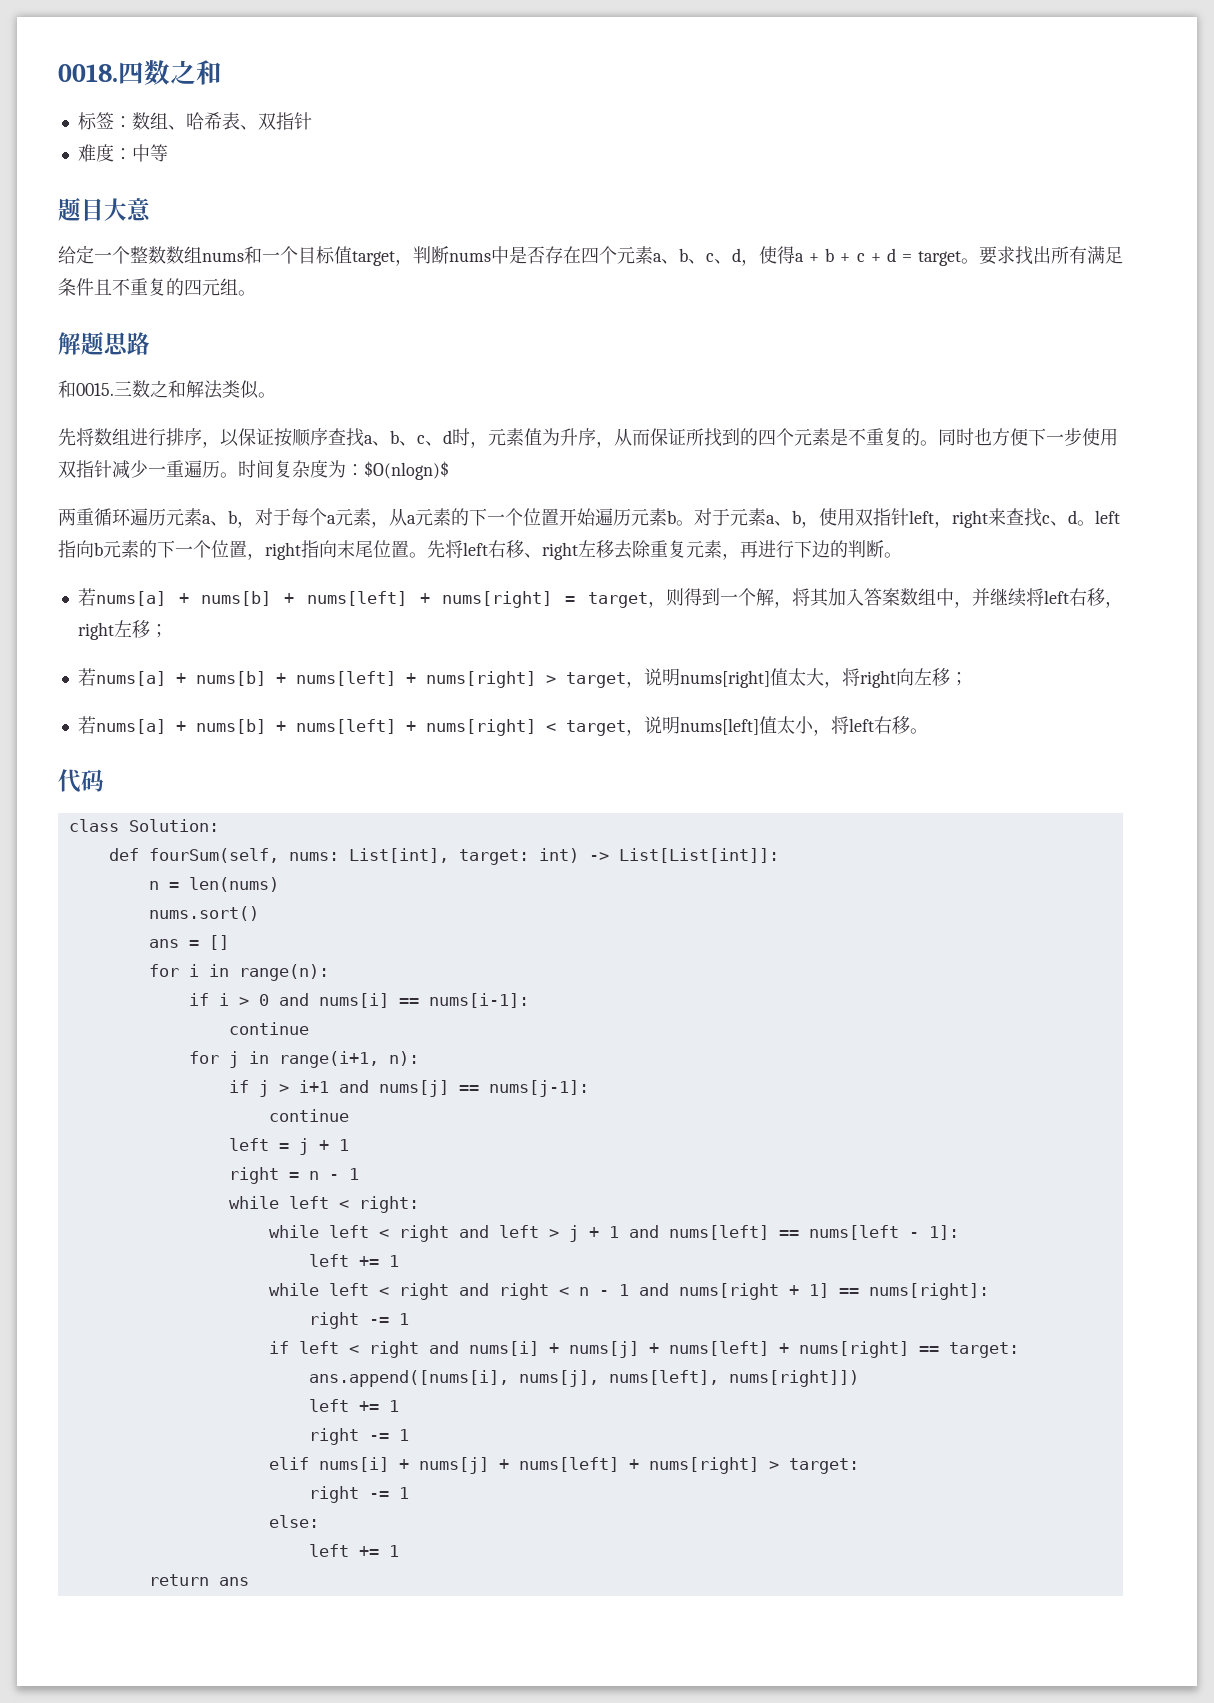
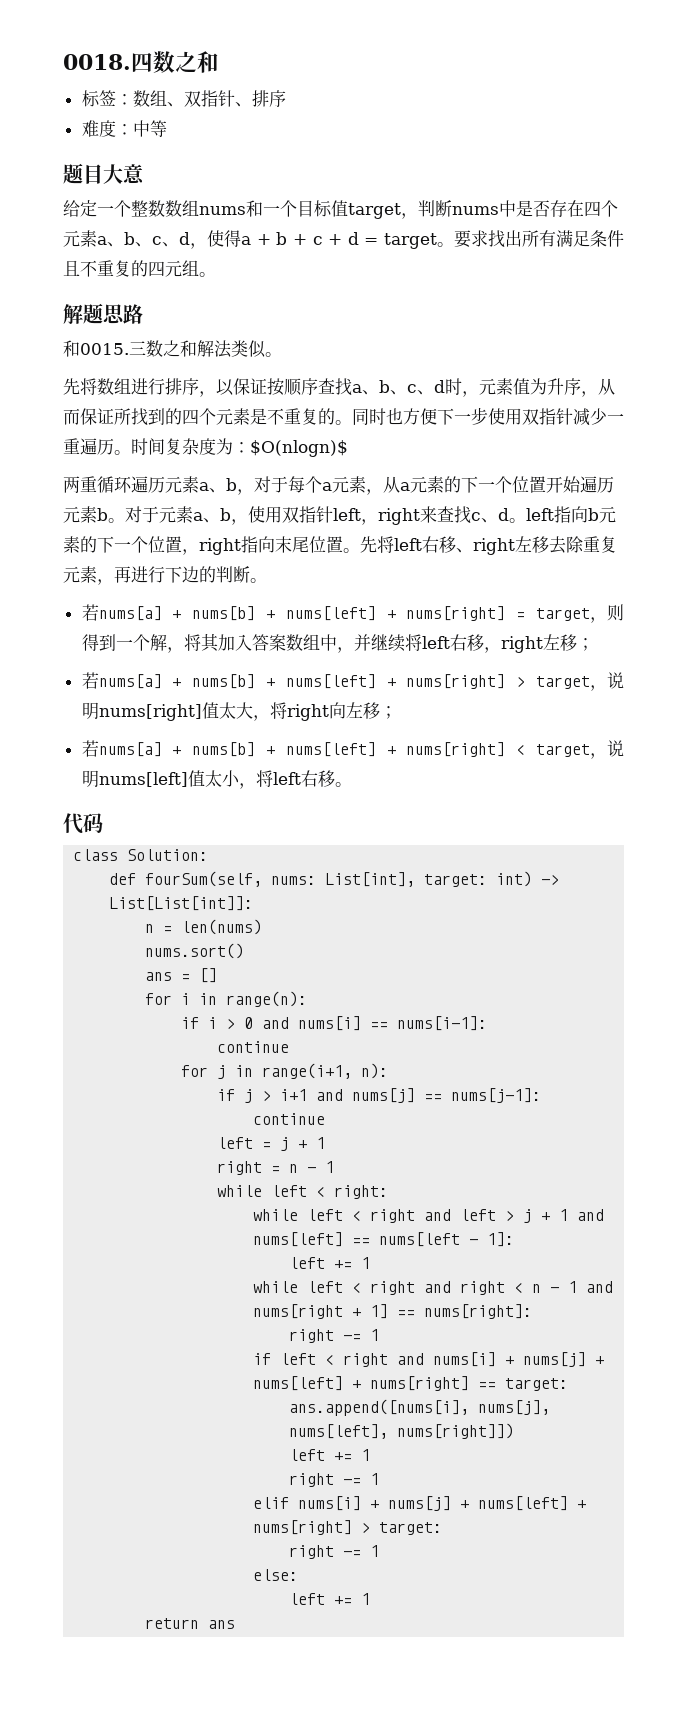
[185,112,312,130] 哈希表、双指针 -> [183,90,286,107] 双指针、排序

